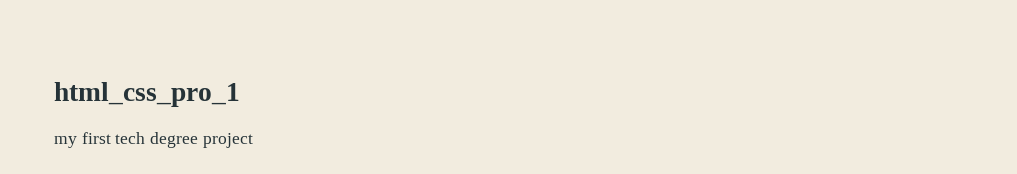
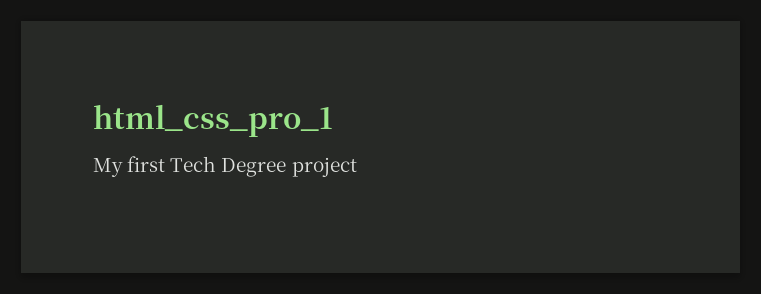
[54,132,199,148] my first tech degree -> [93,156,287,177] My first Tech Degree

